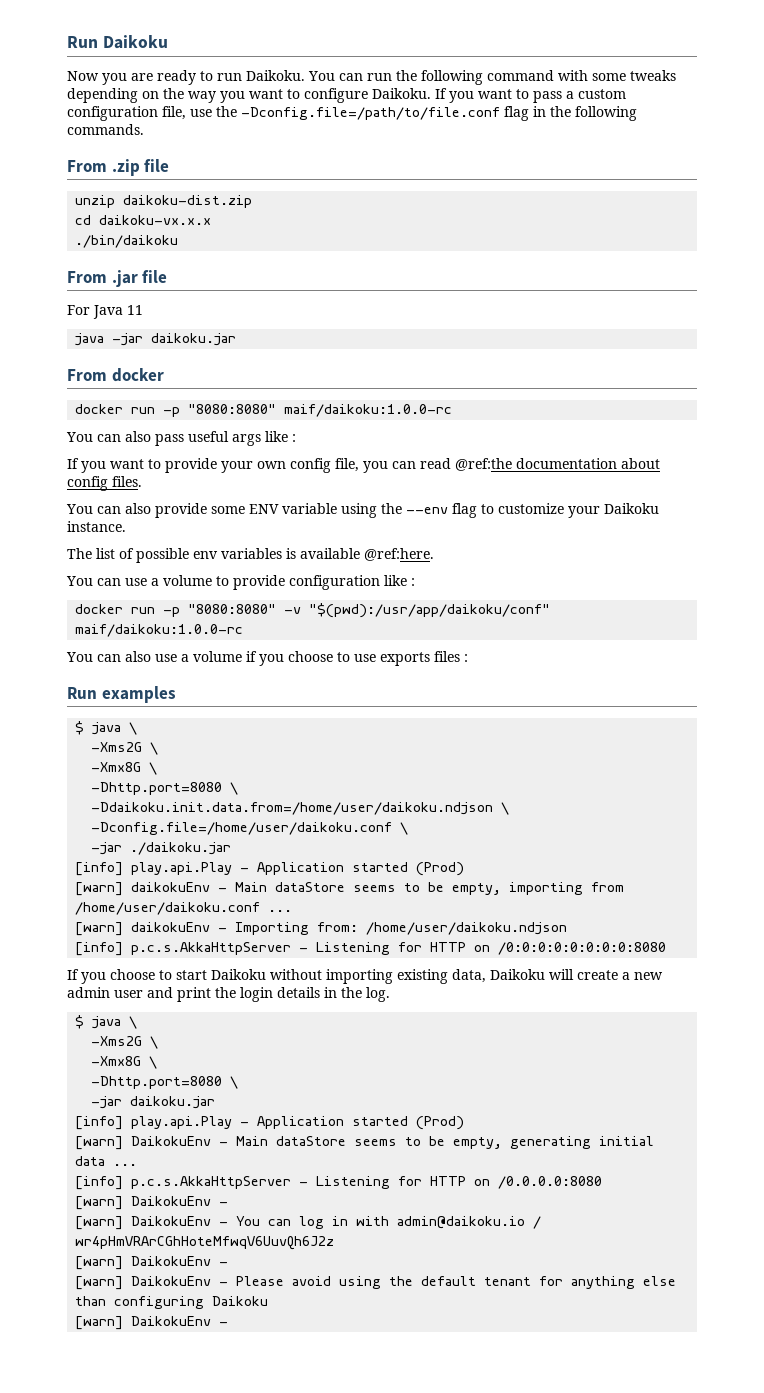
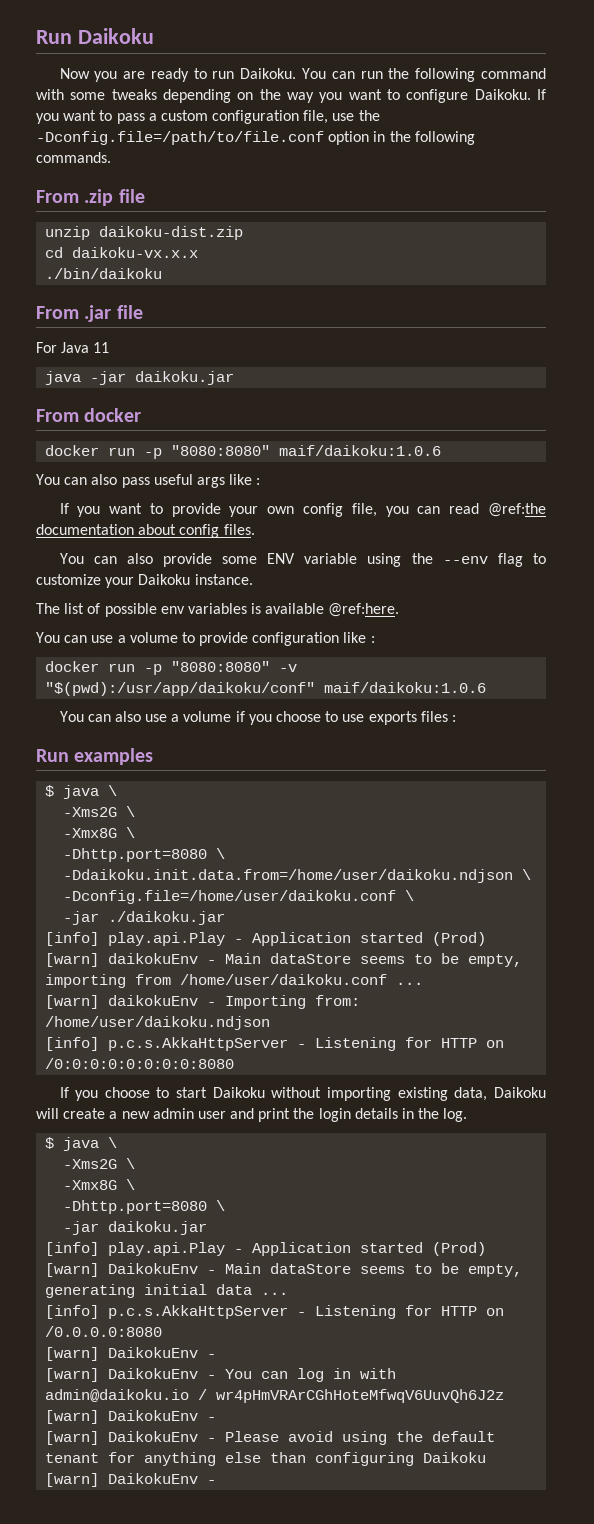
[504,106,529,121] flag -> [328,131,370,145] option
[284,404,453,417] maif/daikoku:1.0.0-rc -> [279,445,442,456] maif/daikoku:1.0.6
[75,624,244,637] maif/daikoku:1.0.0-rc -> [324,682,487,693] maif/daikoku:1.0.6

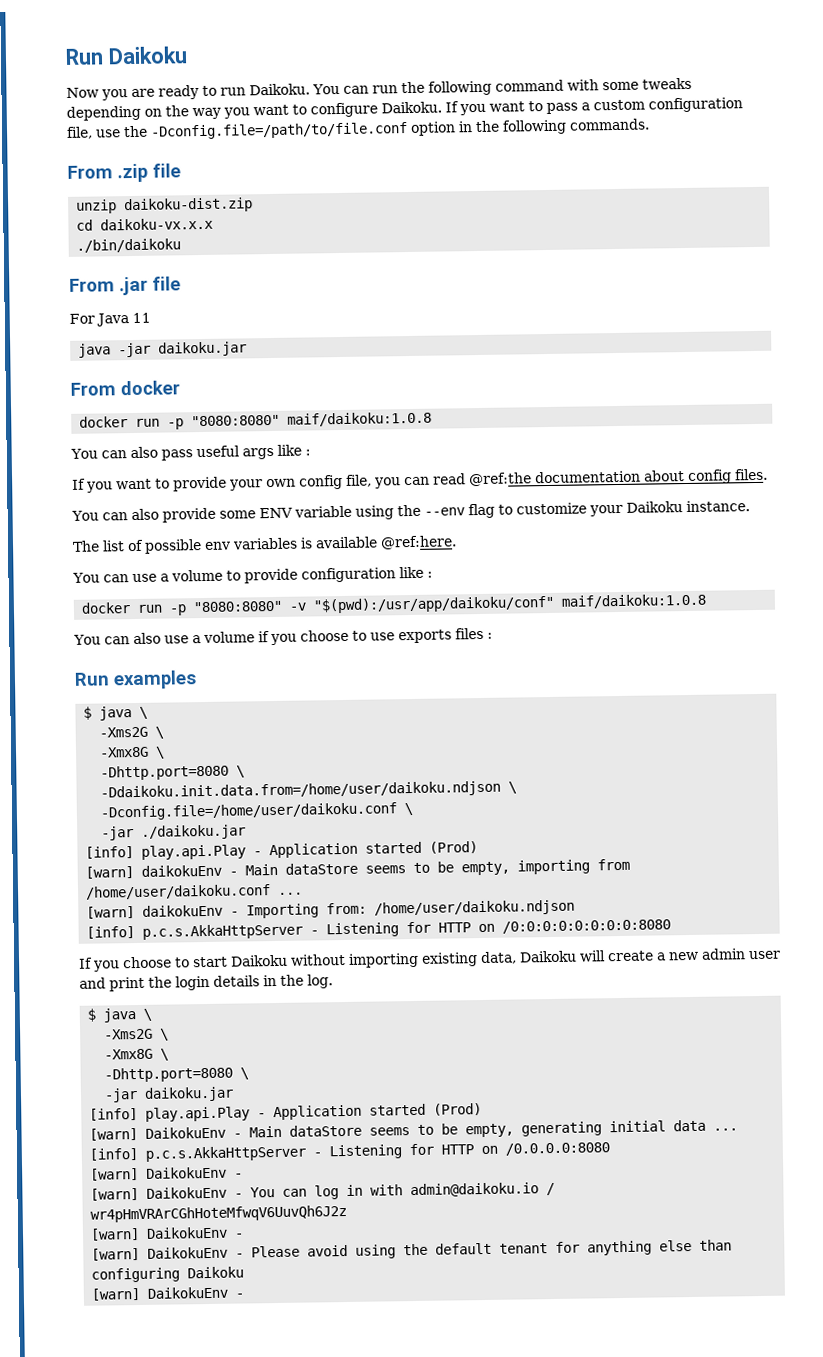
[279,445,442,456] maif/daikoku:1.0.6 -> [287,411,433,427] maif/daikoku:1.0.8
[324,682,487,693] maif/daikoku:1.0.6 -> [561,593,707,609] maif/daikoku:1.0.8

